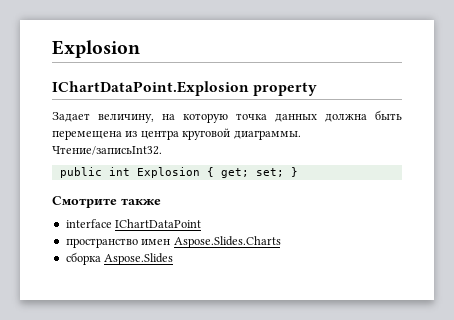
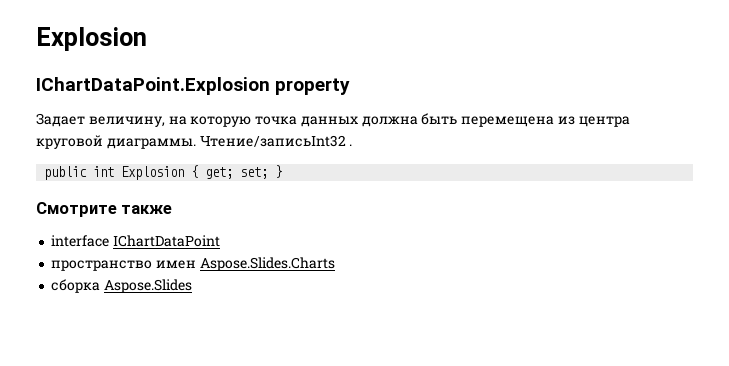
[52,146,162,155] Чтение/записьInt32. -> [199,135,353,147] Чтение/записьInt32 .

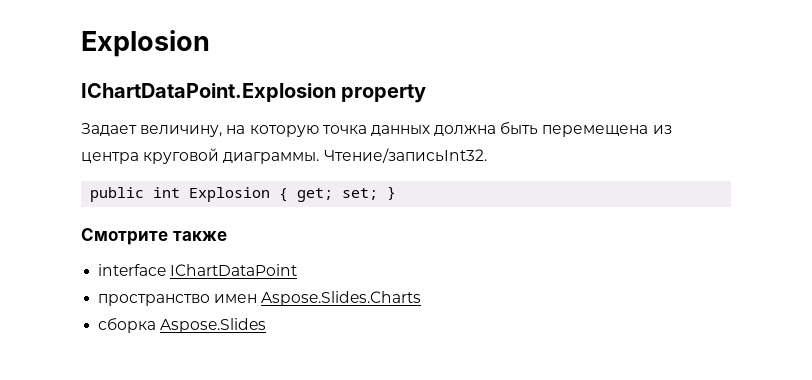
[199,135,353,147] Чтение/записьInt32 . -> [323,148,487,163] Чтение/записьInt32.

